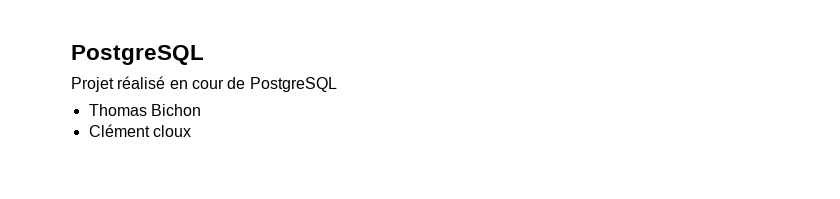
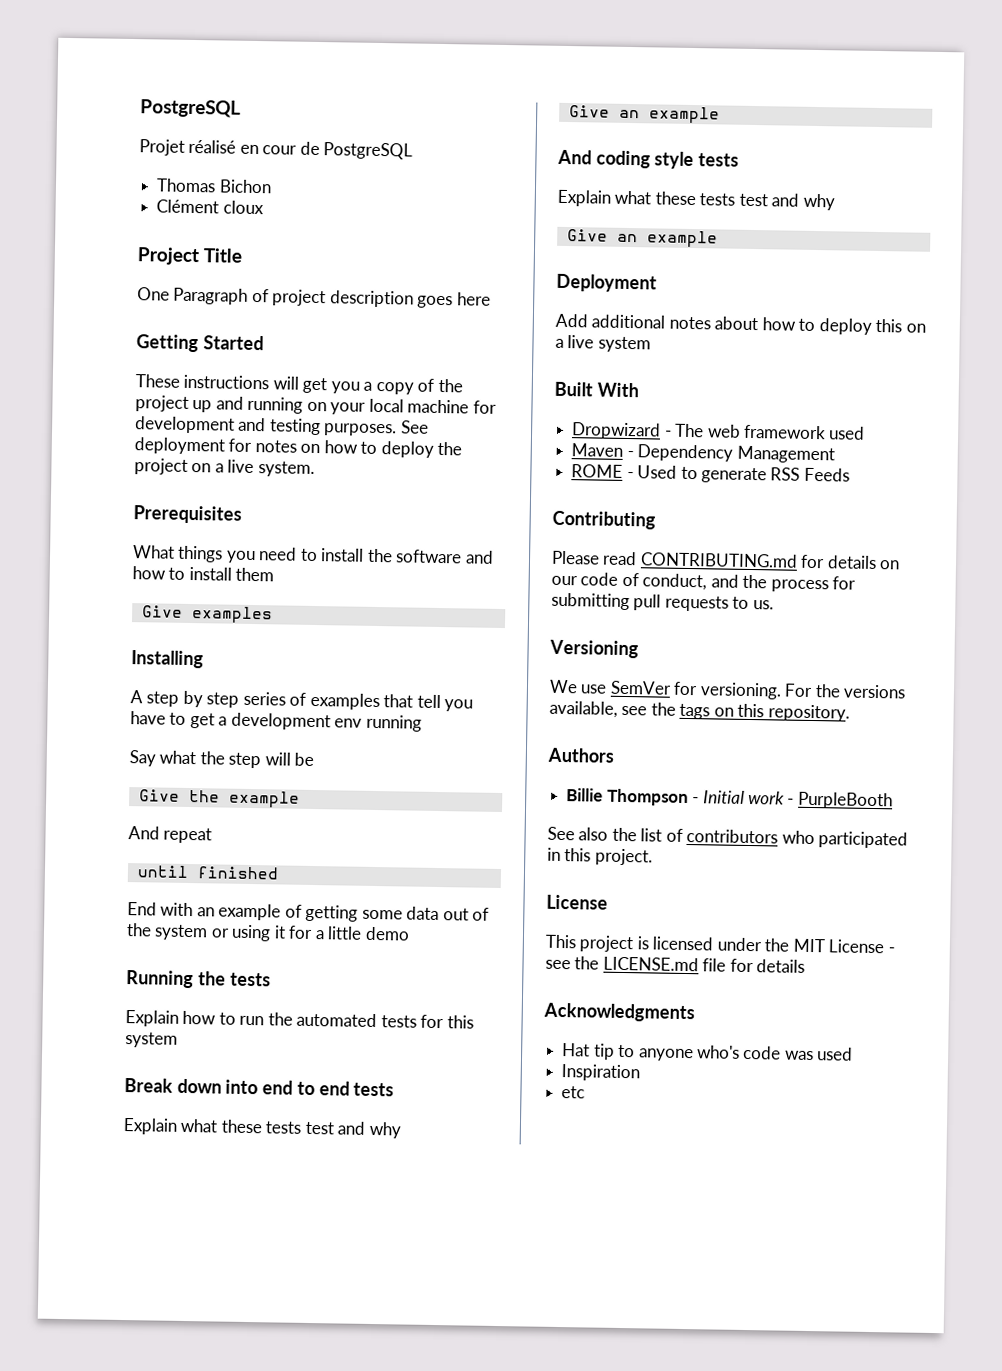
(191, 131) none -> [137,247,243,266] [137,287,491,309] [136,334,264,353] [135,374,463,395] [135,395,497,415] [135,416,429,437] [134,437,463,458] [134,458,315,477] [133,505,242,524] [132,545,494,564] [132,566,275,582] [141,605,273,624] [131,650,204,669] [130,690,474,712] [130,711,422,732] [129,750,315,769] [138,789,300,808] [128,826,213,844] [136,865,279,880] [127,902,490,922] [126,923,410,942] [126,970,271,989] [125,1010,474,1029] [125,1032,178,1048] [124,1078,395,1097] [123,1118,401,1139] [568,105,720,124] [557,149,740,170] [557,189,835,211] [566,228,718,248] [556,273,657,293] [555,313,926,335] [555,335,651,353] [554,381,639,398] [571,422,866,440] [571,443,835,464] [571,464,850,484] [552,510,656,530] [551,550,901,570] [551,572,857,593] [551,592,774,612] [549,639,639,659] [549,679,907,700] [549,700,850,722] [547,747,614,763] [566,788,893,810] [547,826,909,849] [547,847,653,866] [546,894,608,910] [545,934,895,954] [545,956,806,973] [543,1002,695,1023] [562,1043,854,1062] [561,1064,641,1082] [561,1086,586,1099] // Project Title // One Paragraph of project description goes here // Getting Started // These instructions will get you a copy of the project up and running on your local machine for development and testing purposes. See deployment for notes on how to deploy the project on a live system. // Prerequisites // What things you need to install the software and how to install them // Give examples // Installing // A step by step series of examples that tell you have to get a development env running // Say what the step will be // Give the example // And repeat // until finished // End with an example of getting some data out of the system or using it for a little demo // Running the tests // Explain how to run the automated tests for this system // Break down into end to end tests // Explain what these tests test and why // Give an example // And coding style tests // Explain what these tests test and why // Give an example // Deployment // Add additional notes about how to deploy this on a live system // Built With // Dropwizard - The web framework used // Maven - Dependency Management // ROME - Used to generate RSS Feeds // Contributing // Please read CONTRIBUTING.md for details on our code of conduct, and the process for submitting pull requests to us. // Versioning // We use SemVer for versioning. For the versions available, see the tags on this repository. // Authors // Billie Thompson - Initial work - PurpleBooth // See also the list of contributors who participated in this project. // License // This project is licensed under the MIT License - see the LICENSE.md file for details // Acknowledgments // Hat tip to anyone who's code was used // Inspiration // etc

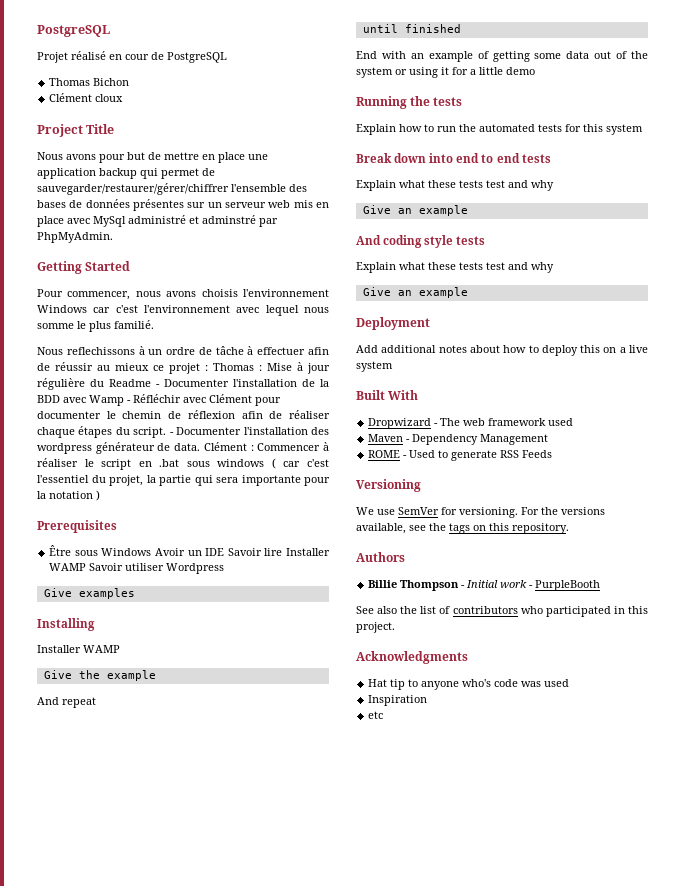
[137,287,491,309] [136,334,264,353] [135,374,463,395] [135,395,497,415] [135,416,429,437] [134,437,463,458] [134,458,315,477] [133,505,242,524] [132,545,494,564] [132,566,275,582] [141,605,273,624] [131,650,204,669] [130,690,474,712] [130,711,422,732] [129,750,315,769] One Paragraph of project description goes here // Getting Started // These instructions will get you a copy of the project up and running on your local machine for development and testing purposes. See deployment for notes on how to deploy the project on a live system. // Prerequisites // What things you need to install the software and how to install them // Give examples // Installing // A step by step series of examples that tell you have to get a development env running // Say what the step will be -> [37,152,268,163] [37,168,215,179] [37,183,307,195] [37,199,329,211] [37,215,278,227] [37,232,113,243] [37,261,131,274] [37,289,329,300] [37,305,329,316] [37,320,154,332] [37,346,329,355] [37,362,330,374] [37,378,329,390] [37,394,281,406] [37,410,330,419] [37,426,329,438] [37,442,330,454] [37,458,329,470] [37,475,330,486] [37,490,100,501] [37,520,117,533] [49,545,331,556] [49,563,225,574] [43,588,135,599] [37,618,95,631] [37,645,120,653] Nous avons pour but de mettre en place une application backup qui permet de sauvegarder/restaurer/gérer/chiffrer l'ensemble des bases de données présentes sur un serveur web mis en place avec MySql administré et adminstré par PhpMyAdmin. // Getting Started // Pour commencer, nous avons choisis l'environnement Windows car c'est l'environnement avec lequel nous somme le plus familié. // Nous reflechissons à un ordre de tâche à effectuer afin de réussir au mieux ce projet : Thomas : Mise à jour régulière du Readme - Documenter l'installation de la BDD avec Wamp - Réfléchir avec Clément pour documenter le chemin de réflexion afin de réaliser chaque étapes du script. - Documenter l'installation des wordpress générateur de data. Clément : Commencer à réaliser le script en .bat sous windows ( car c'est l'essentiel du projet, la partie qui sera importante pour la notation ) // Prerequisites // Être sous Windows Avoir un IDE Savoir lire Installer WAMP Savoir utiliser Wordpress // Give examples // Installing // Installer WAMP
[552,510,656,530] [551,550,901,570] [551,572,857,593] [551,592,774,612] // Contributing // Please read CONTRIBUTING.md for details on our code of conduct, and the process for submitting pull requests to us. -> (553, 454) none
[546,894,608,910] [545,934,895,954] [545,956,806,973] // License // This project is licensed under the MIT License - see the LICENSE.md file for details -> (395, 627) none

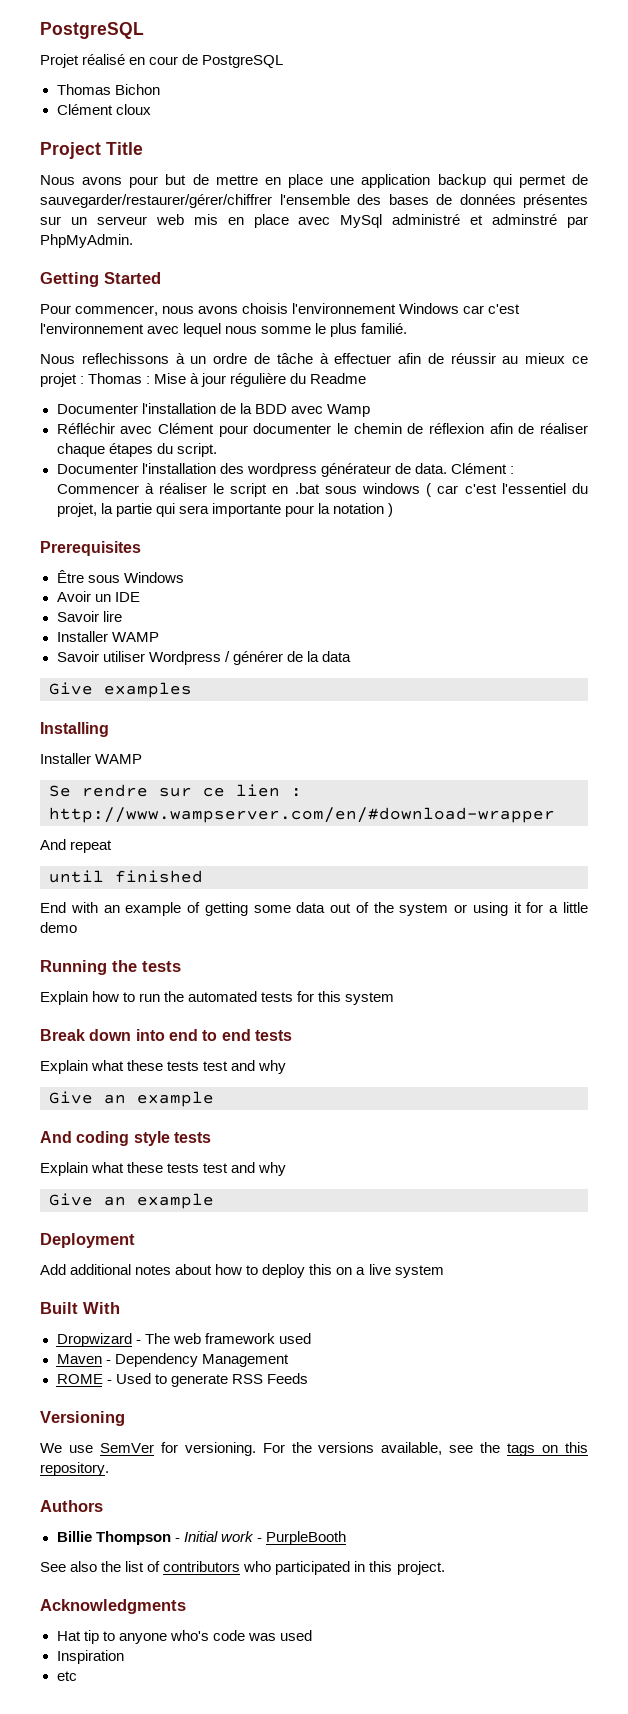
[156,384,160,387] - -> (367, 378) //
[127,400,131,403] - -> (370, 410) //
[169,432,174,435] - -> (217, 450) //
(152, 552) none -> (184, 577) //
(225, 552) none -> (140, 597) //
[286,548,331,556] [49,563,87,571] Installer WAMP -> [56,631,159,642] // Installer WAMP //
(225, 568) none -> [224,651,351,665] / générer de la data
[43,670,156,681] Give the example -> [49,784,302,797] [49,807,555,823] Se rendre sur ce lien : http://www.wampserver.com/en/#download-wrapper

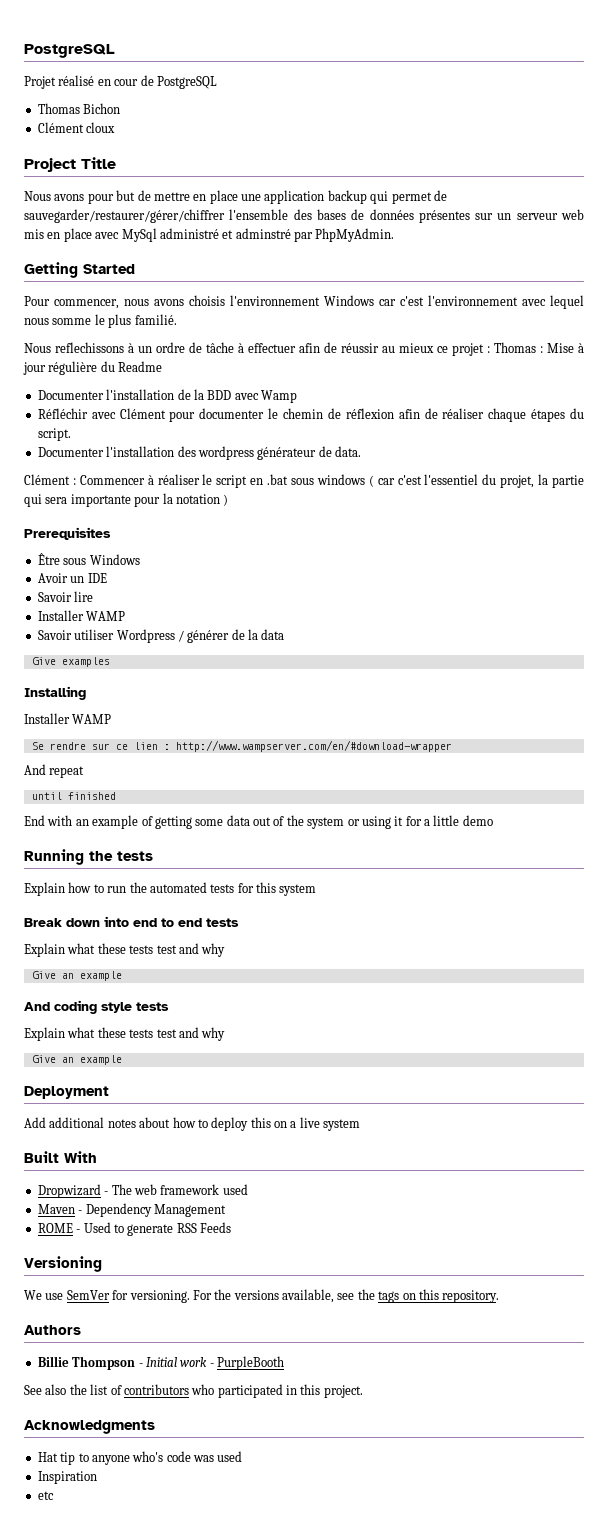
(447, 468) none -> (361, 451) //

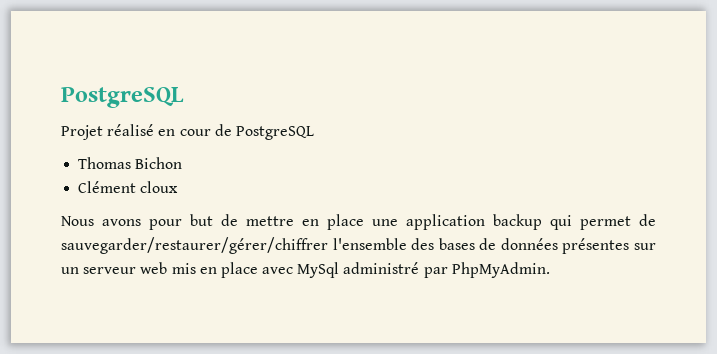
[24,157,116,172] // Project Title -> (179, 187) none
[222,228,291,239] et adminstré -> (420, 268) none
[24,262,135,278] [24,295,584,309] [24,314,177,328] [24,342,584,356] [23,361,163,375] [37,389,297,403] [37,408,584,422] [37,428,71,441] [37,446,361,460] [24,474,585,488] [24,493,229,507] [24,527,111,540] [37,553,140,565] [37,573,107,583] [37,591,94,602] [37,610,126,621] [37,629,285,643] [31,657,110,667] [24,686,86,700] [24,713,112,724] [31,740,452,752] [24,764,85,778] [31,792,116,800] [24,815,493,829] [24,849,153,865] [24,882,317,896] [24,916,239,927] [24,943,226,957] [31,971,122,981] [24,1000,169,1014] [24,1027,226,1041] [31,1055,122,1065] [24,1086,109,1099] [24,1117,361,1131] [24,1151,97,1163] [37,1184,248,1198] [37,1203,226,1217] [37,1222,231,1236] [24,1256,102,1272] [24,1289,500,1303] [24,1325,81,1335] [37,1356,284,1370] [24,1384,363,1398] [24,1420,155,1434] [37,1451,243,1465] [37,1471,97,1484] [37,1491,54,1500] // Getting Started // Pour commencer, nous avons choisis l'environnement Windows car c'est l'environnement avec lequel nous somme le plus familié. // Nous reflechissons à un ordre de tâche à effectuer afin de réussir au mieux ce projet : Thomas : Mise à jour régulière du Readme // Documenter l'installation de la BDD avec Wamp // Réfléchir avec Clément pour documenter le chemin de réflexion afin de réaliser chaque étapes du script. // Documenter l'installation des wordpress générateur de data. // Clément : Commencer à réaliser le script en .bat sous windows ( car c'est l'essentiel du projet, la partie qui sera importante pour la notation ) // Prerequisites // Être sous Windows // Avoir un IDE // Savoir lire // Installer WAMP // Savoir utiliser Wordpress / générer de la data // Give examples // Installing // Installer WAMP // Se rendre sur ce lien : http://www.wampserver.com/en/#download-wrapper // And repeat // until finished // End with an example of getting some data out of the system or using it for a little demo // Running the tests // Explain how to run the automated tests for this system // Break down into end to end tests // Explain what these tests test and why // Give an example // And coding style tests // Explain what these tests test and why // Give an example // Deployment // Add additional notes about how to deploy this on a live system // Built With // Dropwizard - The web framework used // Maven - Dependency Management // ROME - Used to generate RSS Feeds // Versioning // We use SemVer for versioning. For the versions available, see the tags on this repository. // Authors // Billie Thompson - Initial work - PurpleBooth // See also the list of contributors who participated in this project. // Acknowledgments // Hat tip to anyone who's code was used // Inspiration // etc -> (550, 270) none

